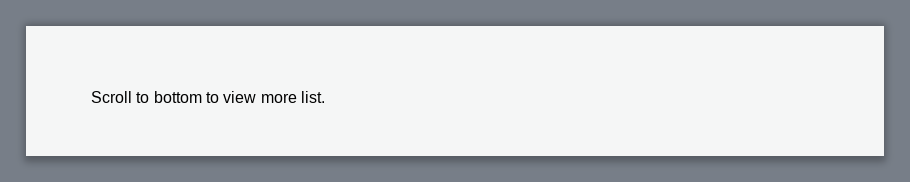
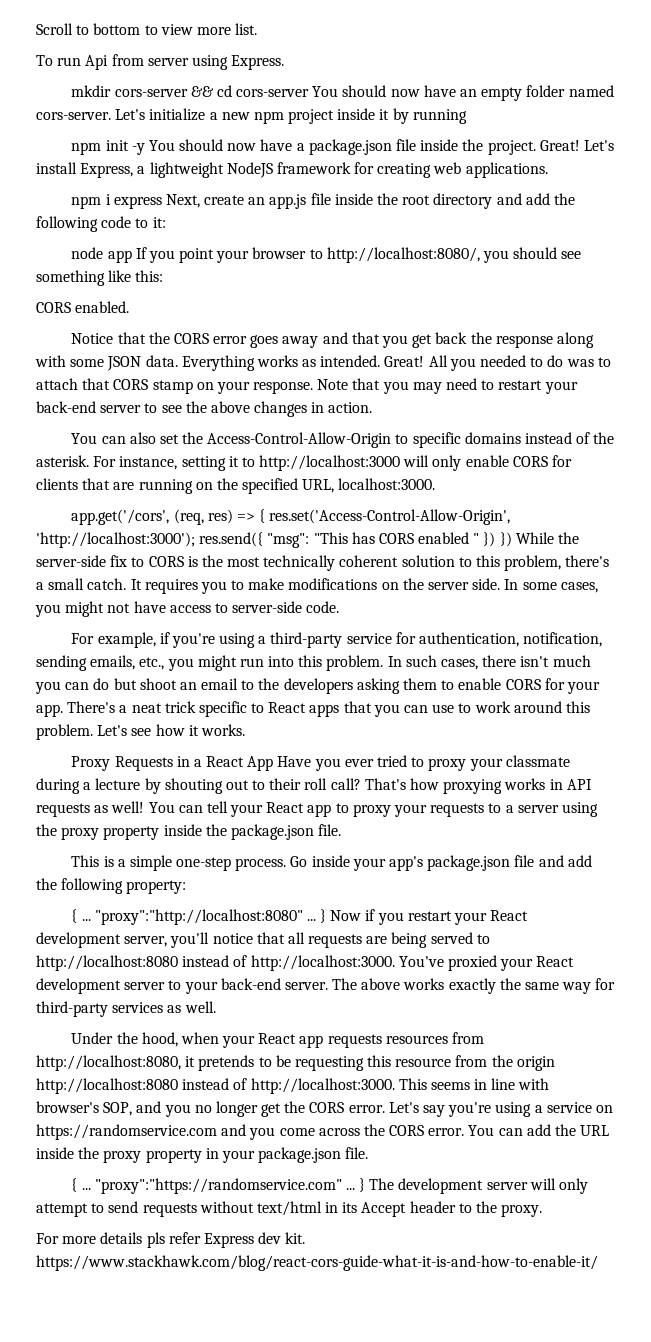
(325, 97) none -> [36,54,285,70] [71,85,614,101] [36,108,467,124] [71,139,614,155] [36,162,548,178] [71,193,575,209] [36,216,166,232] [71,247,582,263] [36,270,164,286] [36,301,130,313] [71,332,594,348] [35,355,611,371] [36,378,578,394] [36,401,373,417] [71,432,615,448] [36,455,573,471] [36,478,436,494] [71,509,511,525] [36,532,580,548] [36,555,610,571] [36,578,598,594] [35,601,340,617] [71,632,603,648] [36,655,591,671] [35,678,600,694] [36,701,590,717] [36,724,245,740] [71,755,570,771] [36,778,592,794] [36,801,598,817] [36,824,342,840] [71,855,592,871] [36,878,187,894] [71,909,529,925] [36,932,490,948] [36,955,575,971] [36,978,616,994] [36,1001,216,1017] [71,1032,485,1048] [36,1055,555,1071] [36,1078,550,1094] [36,1101,613,1117] [36,1124,610,1140] [36,1147,369,1163] [71,1178,589,1194] [36,1201,543,1217] [36,1232,306,1248] [36,1255,598,1271] // To run Api from server using Express. // mkdir cors-server && cd cors-server You should now have an empty folder named cors-server. Let's initialize a new npm project inside it by running // npm init -y You should now have a package.json file inside the project. Great! Let's install Express, a lightweight NodeJS framework for creating web applications. // npm i express Next, create an app.js file inside the root directory and add the following code to it: // node app If you point your browser to http://localhost:8080/, you should see something like this: // CORS enabled. // Notice that the CORS error goes away and that you get back the response along with some JSON data. Everything works as intended. Great! All you needed to do was to attach that CORS stamp on your response. Note that you may need to restart your back-end server to see the above changes in action. // You can also set the Access-Control-Allow-Origin to specific domains instead of the asterisk. For instance, setting it to http://localhost:3000 will only enable CORS for clients that are running on the specified URL, localhost:3000. // app.get('/cors', (req, res) => { res.set('Access-Control-Allow-Origin', 'http://localhost:3000'); res.send({ "msg": "This has CORS enabled " }) }) While the server-side fix to CORS is the most technically coherent solution to this problem, there's a small catch. It requires you to make modifications on the server side. In some cases, you might not have access to server-side code. // For example, if you're using a third-party service for authentication, notification, sending emails, etc., you might run into this problem. In such cases, there isn't much you can do but shoot an email to the developers asking them to enable CORS for your app. There's a neat trick specific to React apps that you can use to work around this problem. Let's see how it works. // Proxy Requests in a React App Have you ever tried to proxy your classmate during a lecture by shouting out to their roll call? That's how proxying works in API requests as well! You can tell your React app to proxy your requests to a server using the proxy property inside the package.json file. // This is a simple one-step process. Go inside your app's package.json file and add the following property: // { ... "proxy":"http://localhost:8080" ... } Now if you restart your React development server, you'll notice that all requests are being served to http://localhost:8080 instead of http://localhost:3000. You've proxied your React development server to your back-end server. The above works exactly the same way for third-party services as well. // Under the hood, when your React app requests resources from http://localhost:8080, it pretends to be requesting this resource from the origin http://localhost:8080 instead of http://localhost:3000. This seems in line with browser's SOP, and you no longer get the CORS error. Let's say you're using a service on https://randomservice.com and you come across the CORS error. You can add the URL inside the proxy property in your package.json file. // { ... "proxy":"https://randomservice.com" ... } The development server will only attempt to send requests without text/html in its Accept header to the proxy. // For more details pls refer Express dev kit. https://www.stackhawk.com/blog/react-cors-guide-what-it-is-and-how-to-enable-it/

